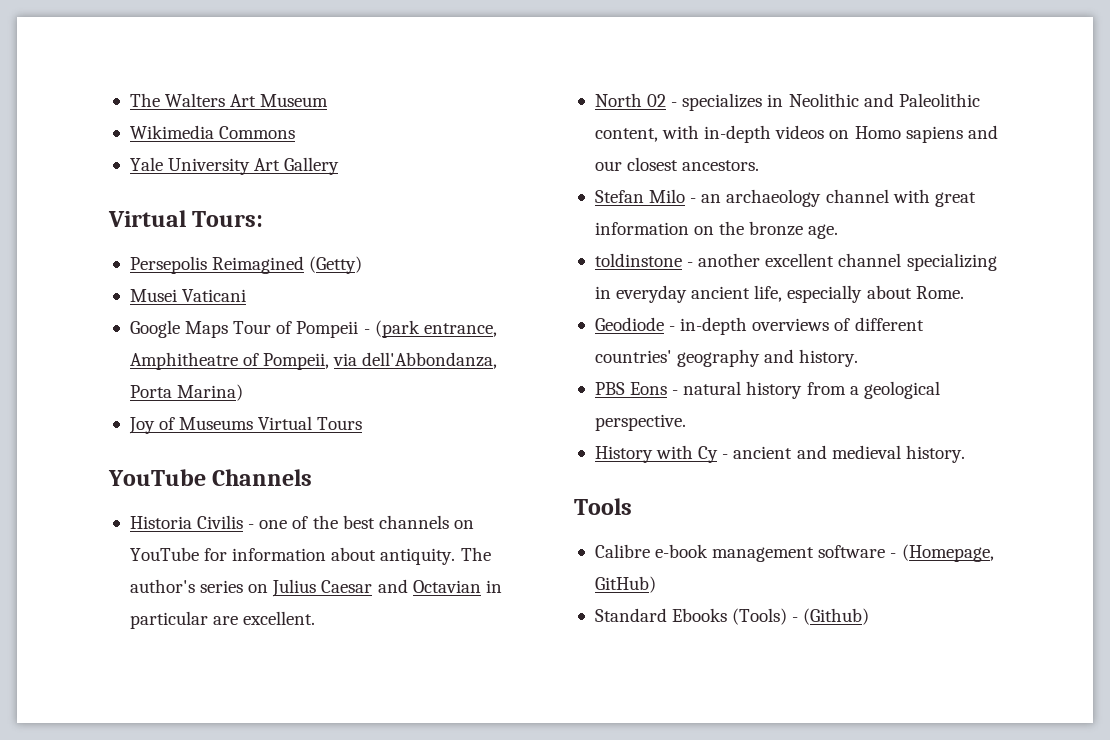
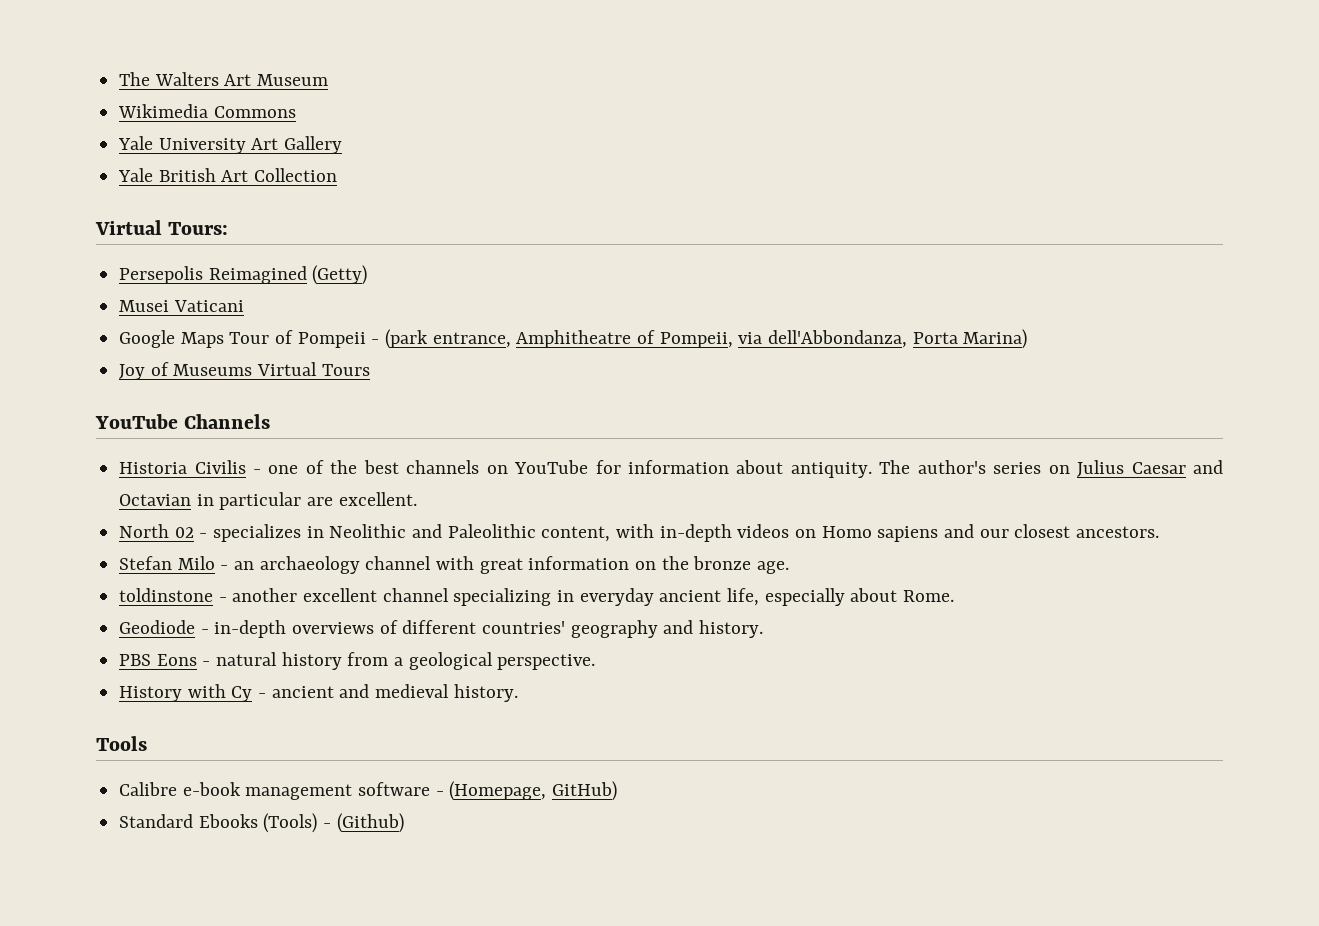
(340, 166) none -> [118,168,338,182] // Yale British Art Collection

